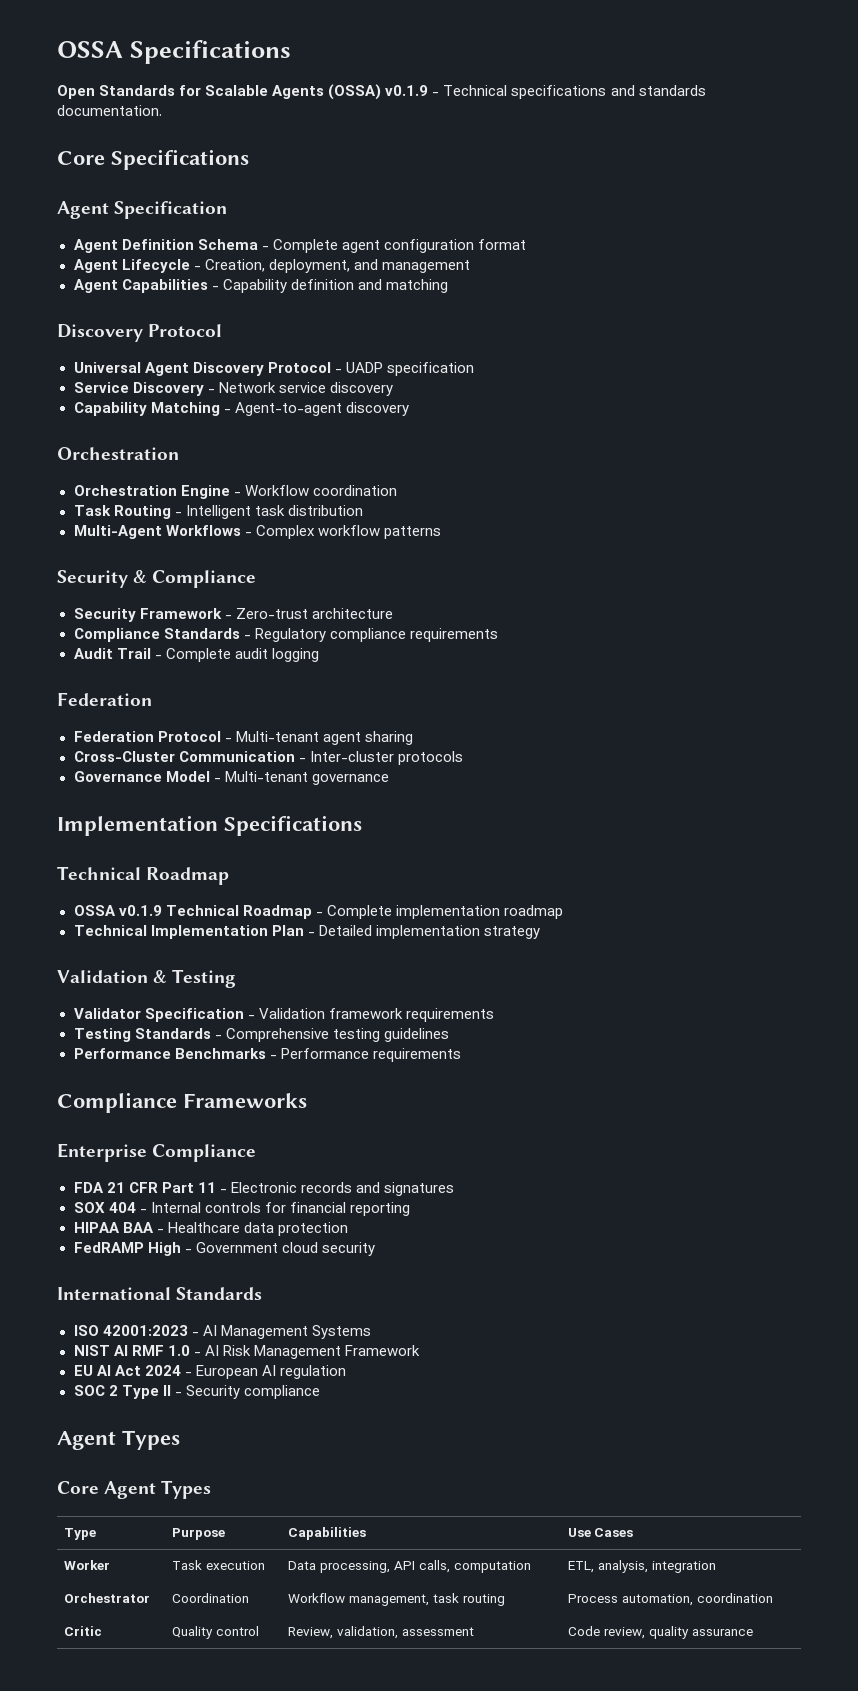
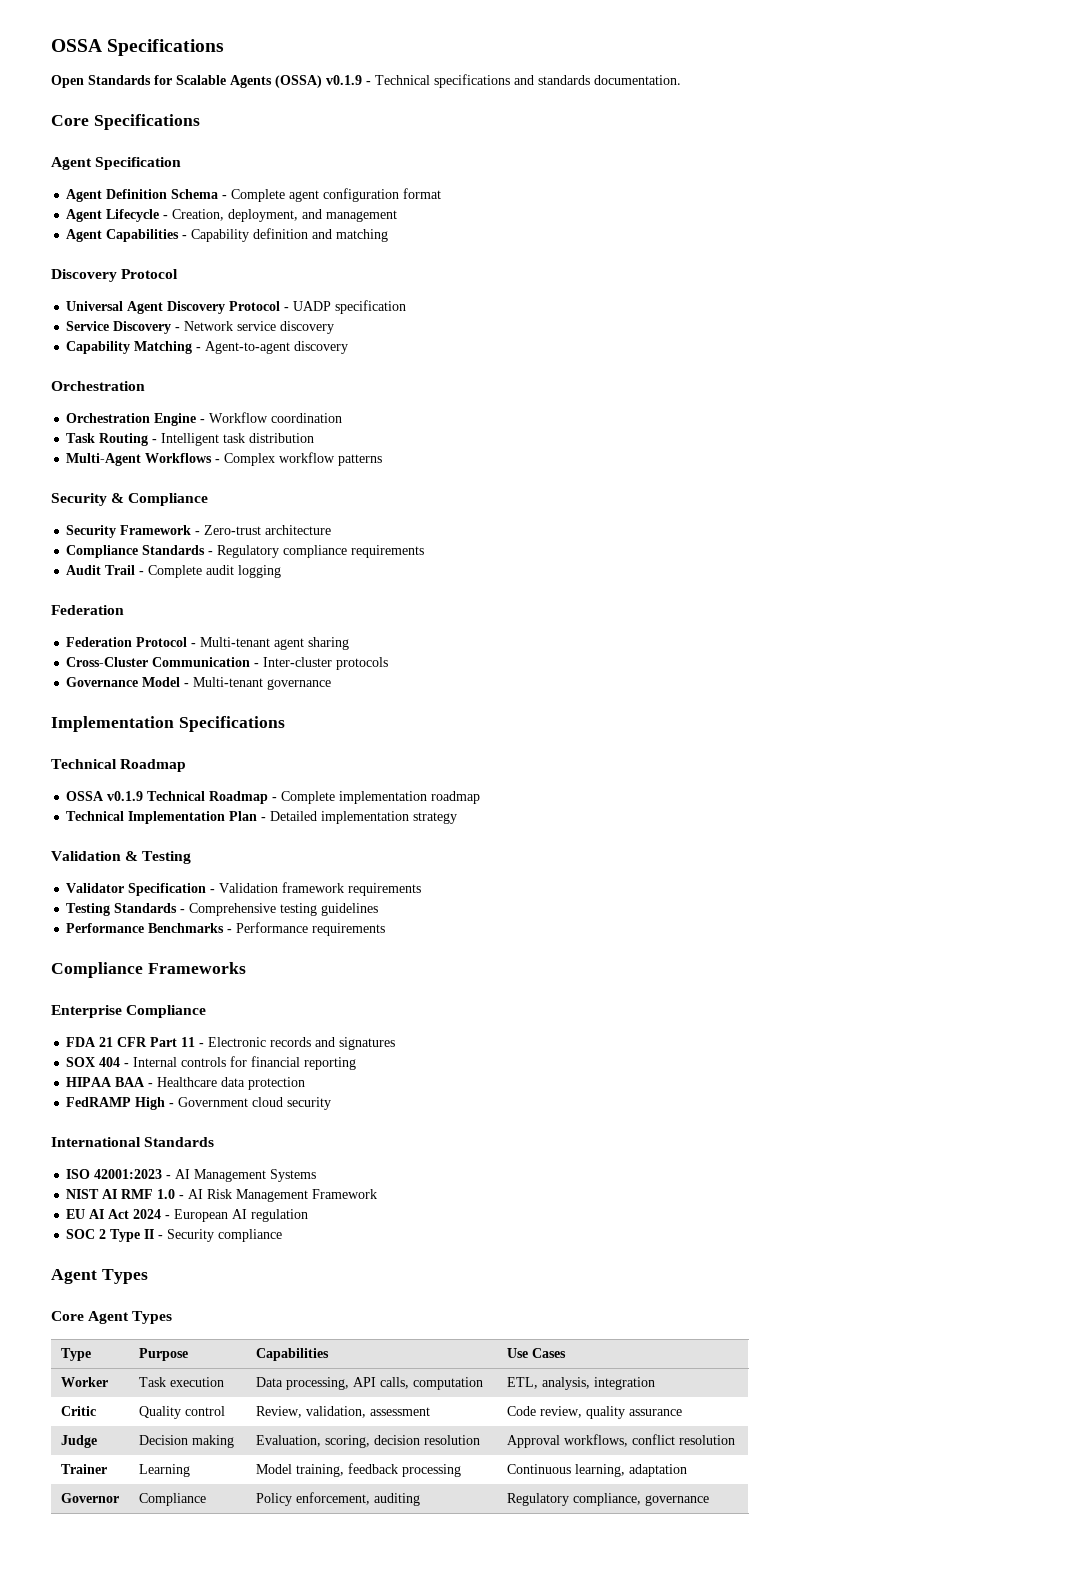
[63,1593,150,1603] [171,1593,249,1603] [287,1593,505,1606] [567,1593,773,1606] // Orchestrator | Coordination | Workflow management, task routing | Process automation, coordination -> (655, 1383) none
(753, 1632) none -> [60,1435,97,1448] [138,1435,234,1448] [255,1435,480,1448] [506,1434,735,1448] [60,1464,107,1474] [138,1464,190,1477] [255,1463,461,1477] [506,1464,687,1477] [60,1493,119,1503] [138,1493,206,1506] [255,1492,420,1506] [506,1493,709,1506] // Judge | Decision making | Evaluation, scoring, decision resolution | Approval workflows, conflict resolution // Trainer | Learning | Model training, feedback processing | Continuous learning, adaptation // Governor | Compliance | Policy enforcement, auditing | Regulatory compliance, governance

